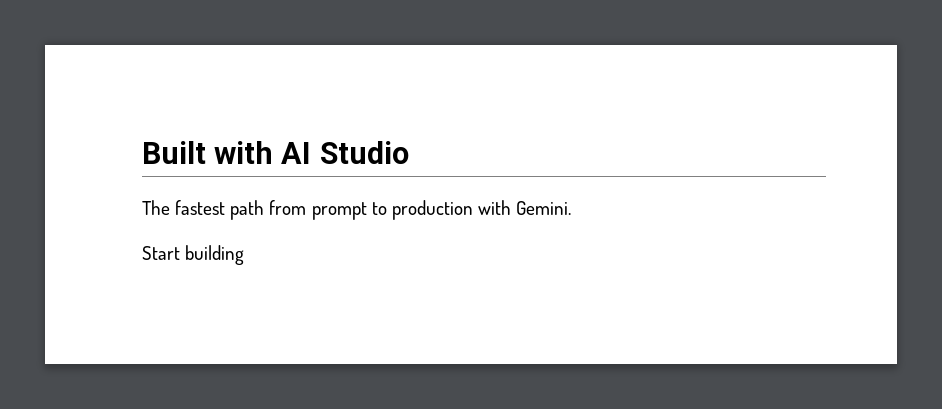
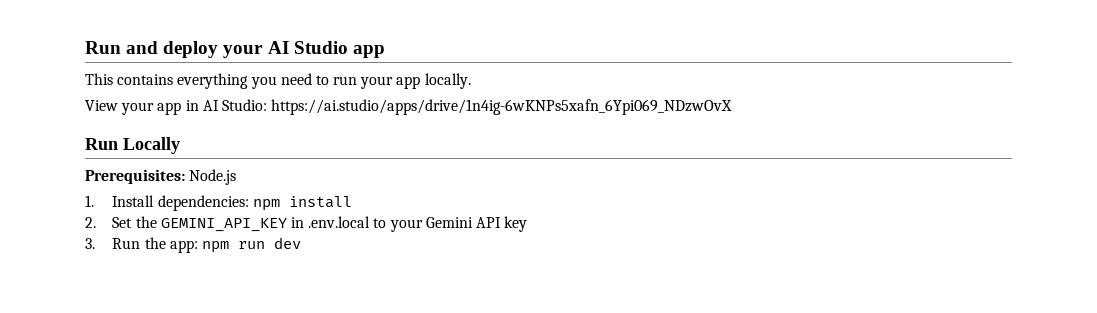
[142,141,409,164] [142,200,572,220] [142,245,245,265] Built with AI Studio // The fastest path from prompt to production with Gemini. // Start building -> [85,41,385,58] [85,73,471,89] [85,99,733,115] [85,137,180,154] [85,169,237,185] [85,195,352,211] [85,216,528,232] [85,237,301,253] Run and deploy your AI Studio app // This contains everything you need to run your app locally. // View your app in AI Studio: https://ai.studio/apps/drive/1n4ig-6wKNPs5xafn_6Ypi069_NDzwOvX // Run Locally // Prerequisites: Node.js // 1. Install dependencies: npm install // 2. Set the GEMINI_API_KEY in .env.local to your Gemini API key // 3. Run the app: npm run dev

